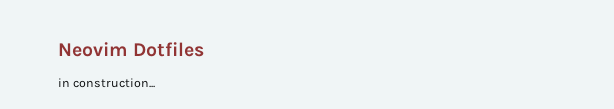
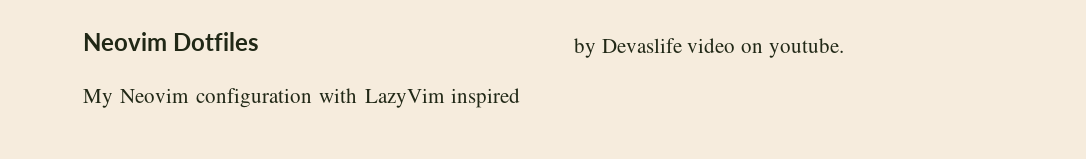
[58,78,156,88] in construction... -> [83,88,520,108] [574,38,844,58] My Neovim configuration with LazyVim inspired by Devaslife video on youtube.

